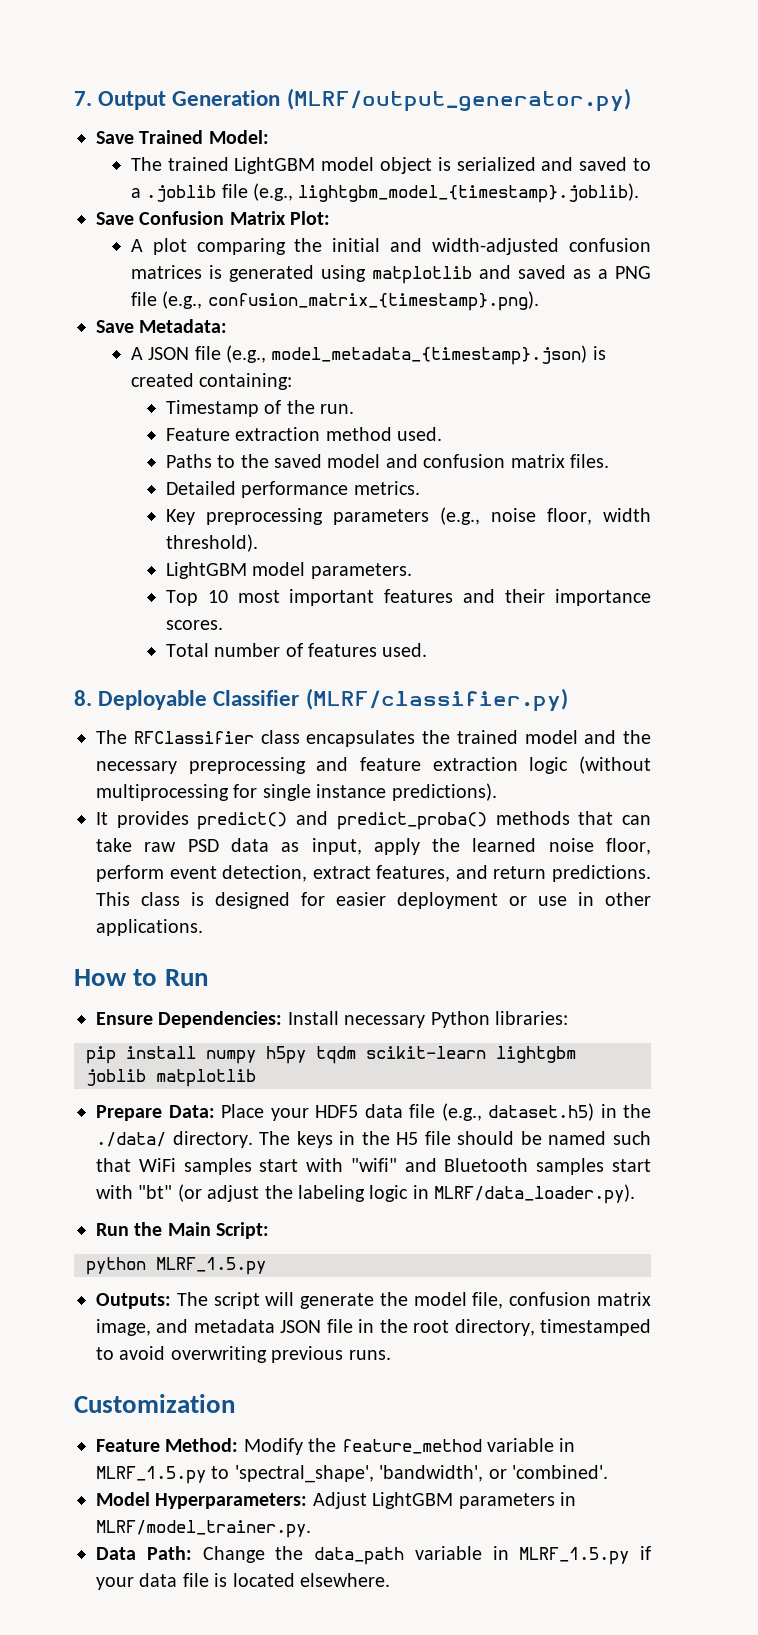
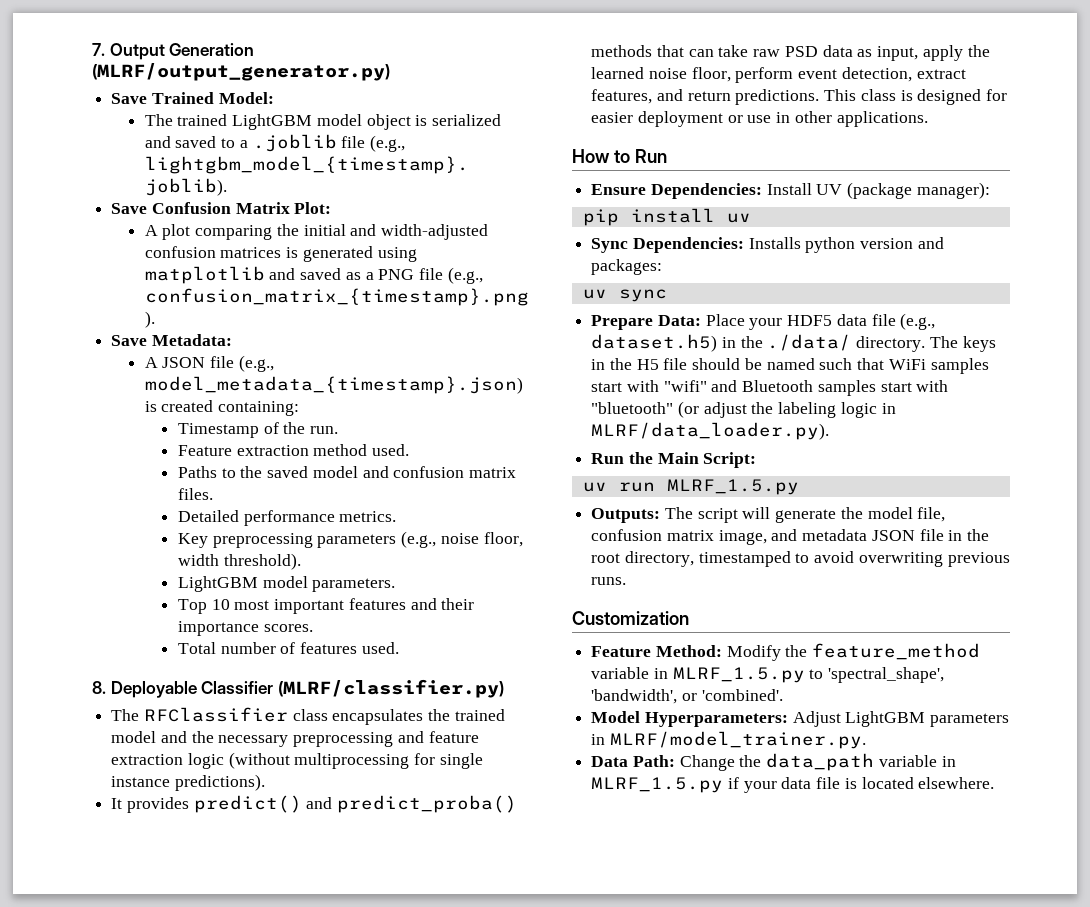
[344,1011,568,1028] necessary Python libraries: -> [816,182,990,199] UV (package manager):
[206,1046,576,1064] [86,1069,256,1087] numpy h5py tqdm scikit-learn lightgbm joblib matplotlib -> [726,213,751,223] [591,237,944,253] [591,259,663,275] [582,289,667,302] uv // Sync Dependencies: Installs python version and packages: // uv sync
[138,1185,173,1199] "bt" -> [591,402,674,414] "bluetooth"
[86,1257,146,1275] python -> [582,482,655,492] uv run

